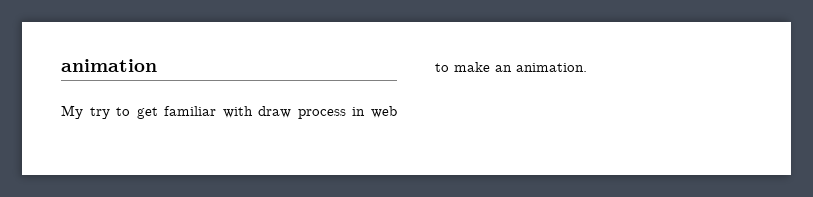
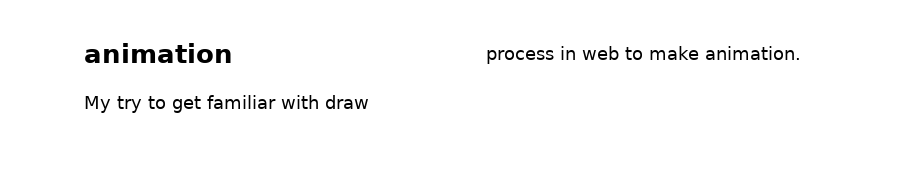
[495,65,512,72] an -> (699, 53) none

